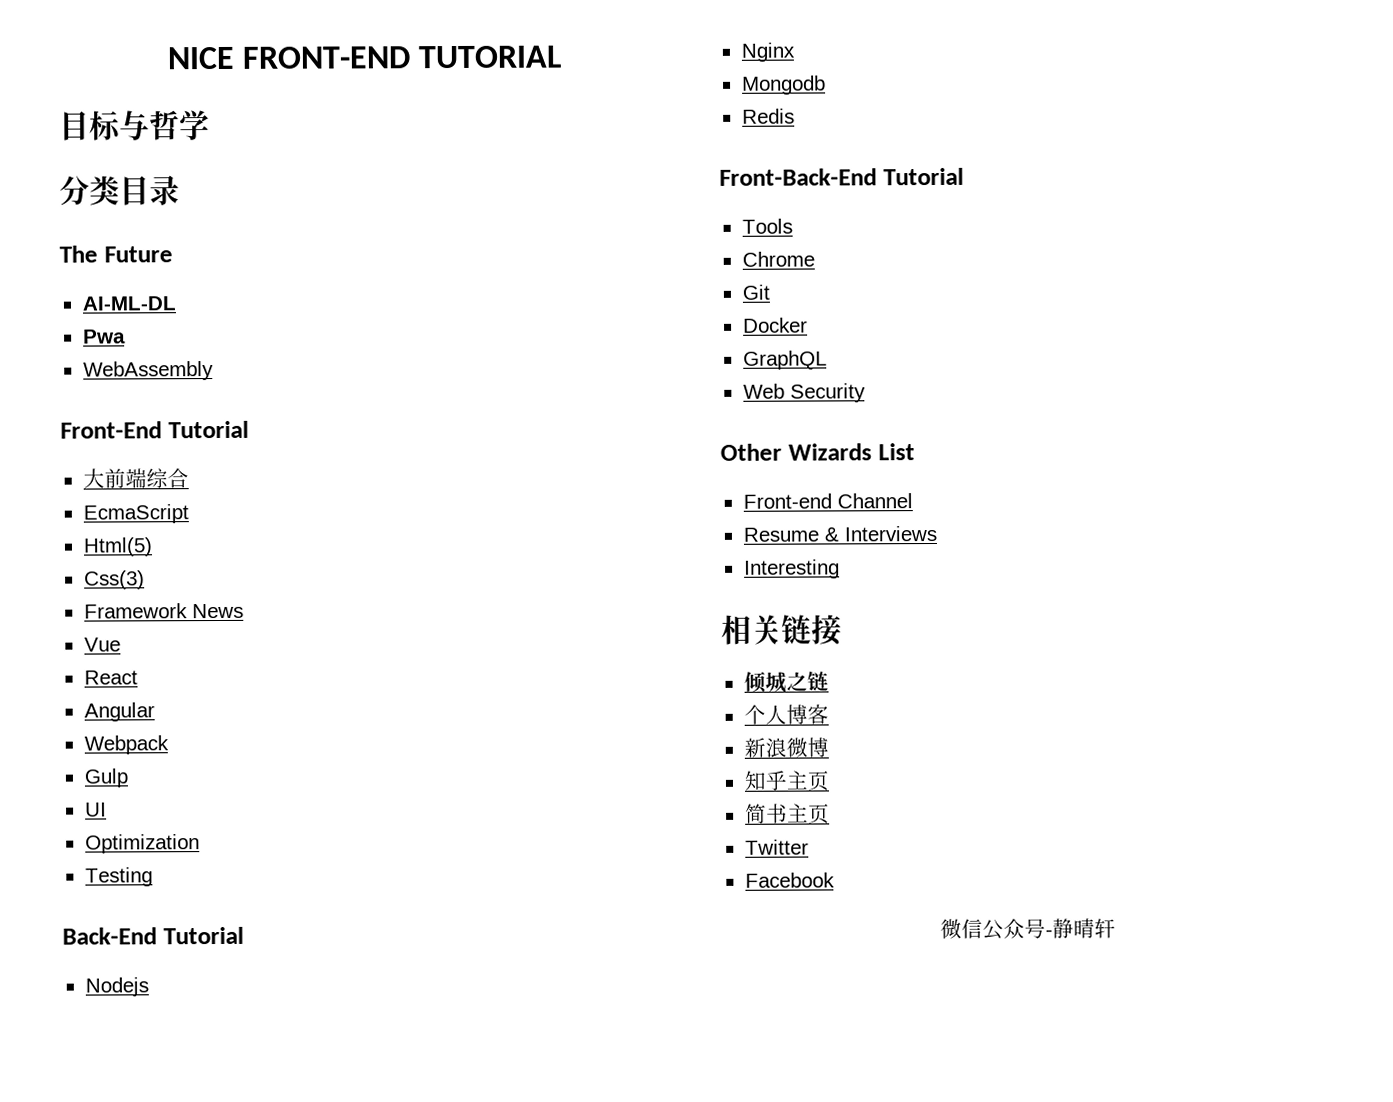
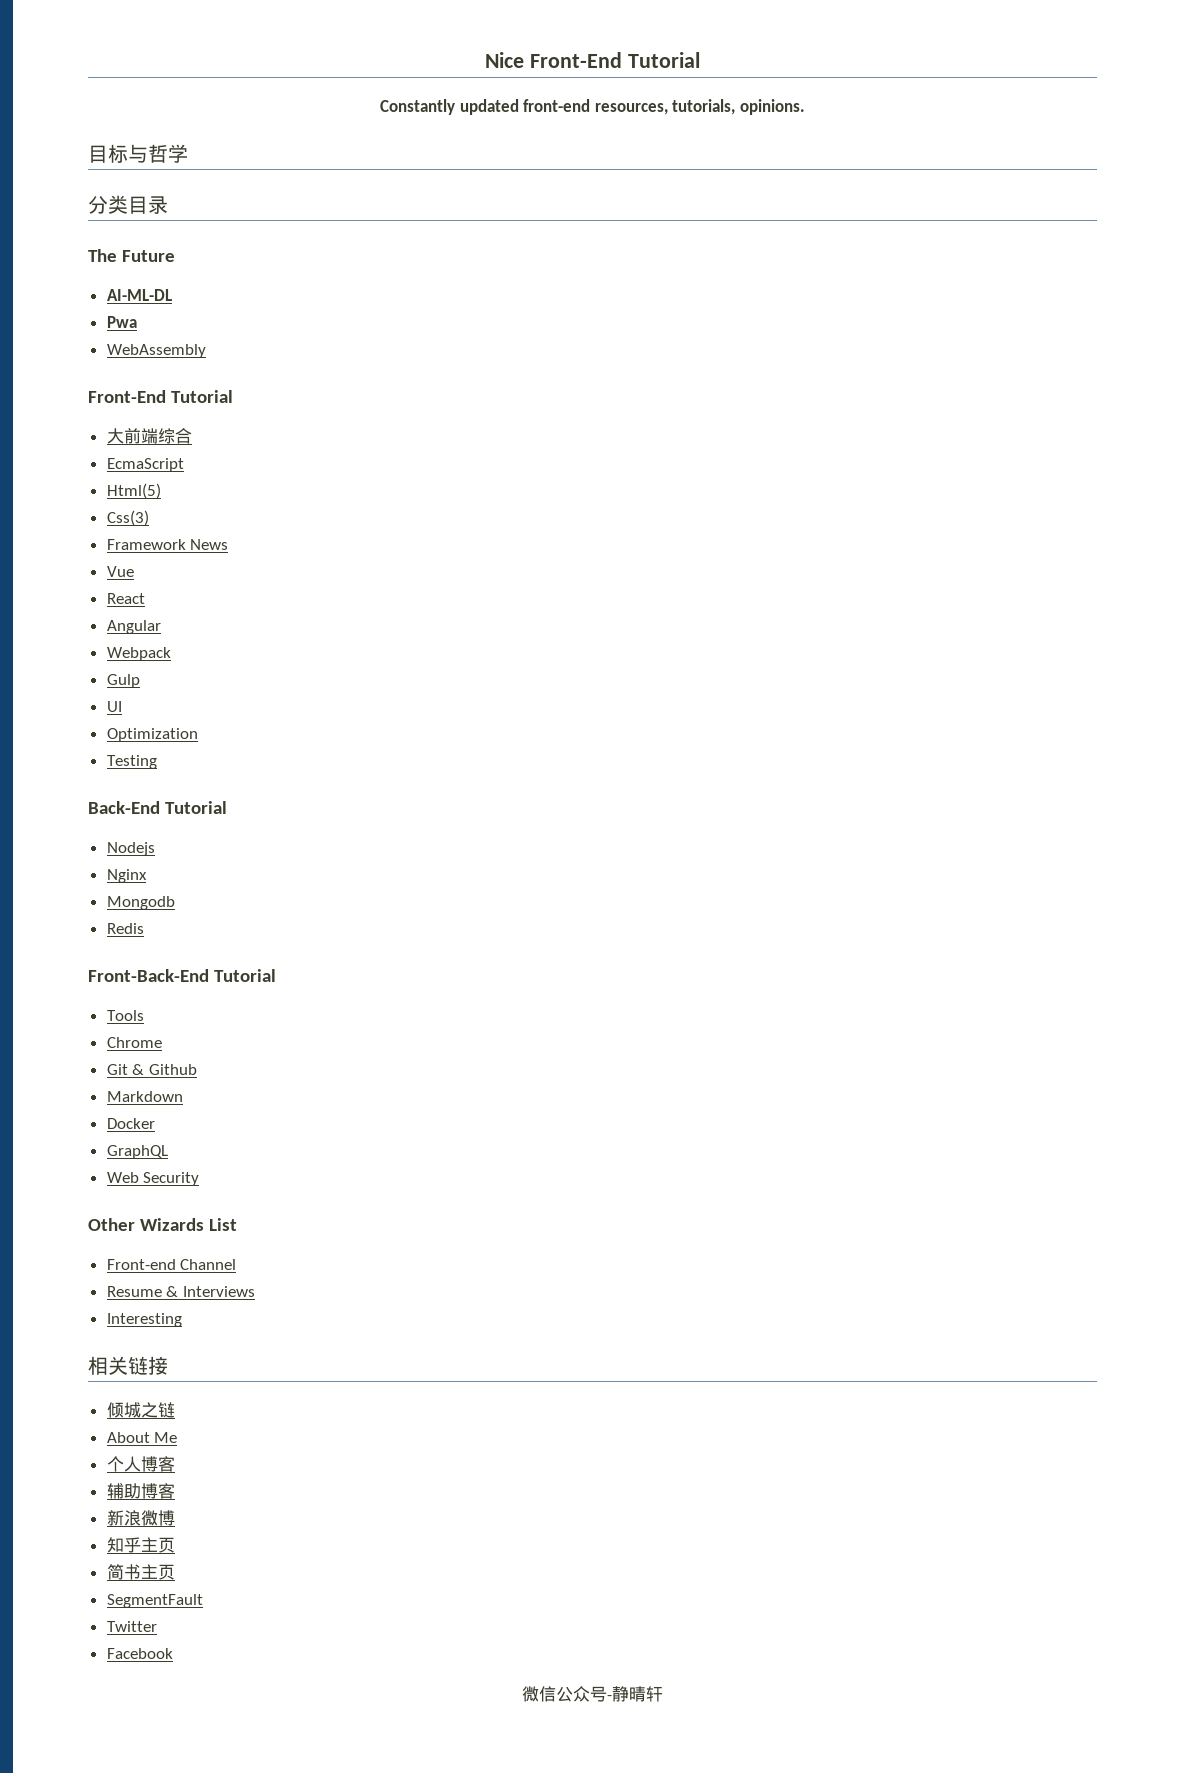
[166,45,562,70] NICE FRONT-END TUTORIAL -> [485,52,700,68] [380,99,805,115] Nice Front-End Tutorial // Constantly updated front-end resources, tutorials, opinions.
(770, 292) none -> [132,1064,197,1075] [106,1091,183,1102] & Github // Markdown
(829, 681) none -> [106,1432,178,1443] // About Me
(829, 714) none -> [106,1483,175,1499] // 辅助博客
(830, 813) none -> [106,1594,203,1608] // SegmentFault

